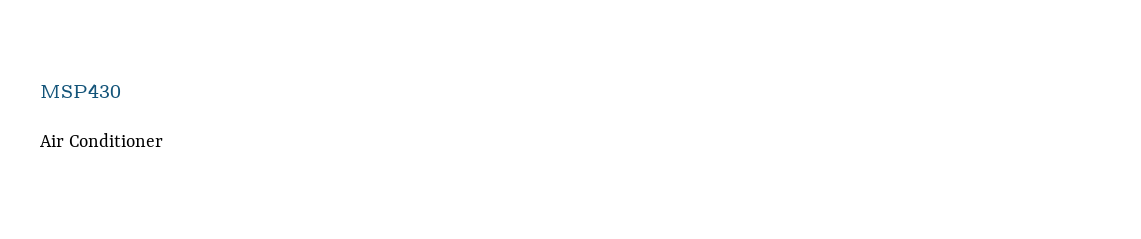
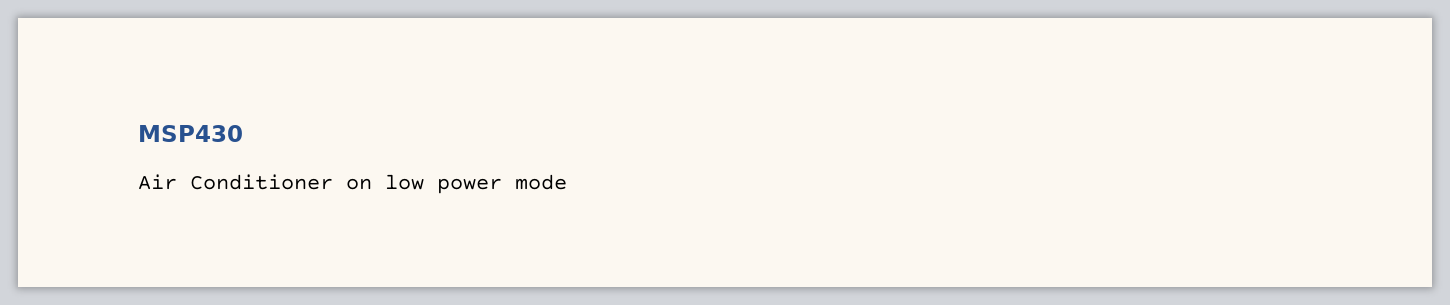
(164, 140) none -> [346,174,567,194] on low power mode

